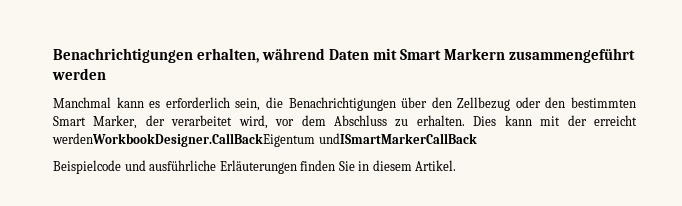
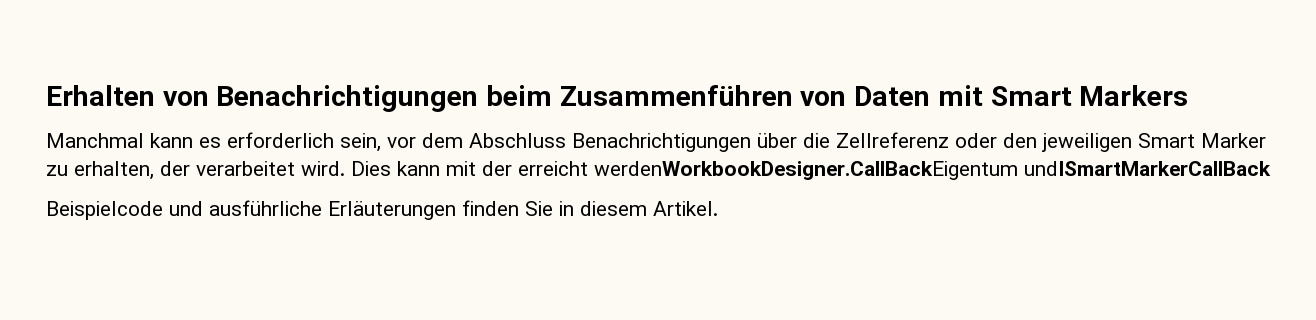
[53,48,636,63] [52,68,106,80] Benachrichtigungen erhalten, während Daten mit Smart Markern zusammengeführt werden -> [46,85,1189,112] Erhalten von Benachrichtigungen beim Zusammenführen von Daten mit Smart Markers
[265,97,636,111] [53,115,465,129] die Benachrichtigungen über den Zellbezug oder den bestimmten Smart Marker, der verarbeitet wird, vor dem Abschluss zu erhalten. -> [387,132,1266,152] [46,161,345,180] vor dem Abschluss Benachrichtigungen über die Zellreferenz oder den jeweiligen Smart Marker zu erhalten, der verarbeitet wird.

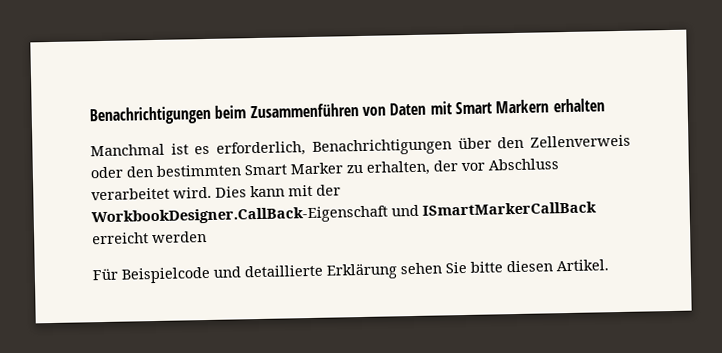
[46,85,209,106] Erhalten von -> (89, 115) none
[1079,85,1189,106] Markers -> [495,98,605,114] Markern erhalten
[150,132,949,152] kann es erforderlich sein, vor dem Abschluss Benachrichtigungen über die Zellreferenz -> [170,134,631,157] ist es erforderlich, Benachrichtigungen über den Zellenverweis
[1042,133,1132,152] jeweiligen -> [156,164,241,177] bestimmten
(190, 168) none -> [461,158,559,172] vor Abschluss
[518,161,1271,180] [46,200,647,220] erreicht werdenWorkbookDesigner.CallBackEigentum undISmartMarkerCallBack // Beispielcode und ausführliche Erläuterungen finden Sie in diesem -> [91,201,597,227] [92,231,207,245] [92,260,553,284] WorkbookDesigner.CallBack-Eigenschaft und ISmartMarkerCallBack erreicht werden // Für Beispielcode und detaillierte Erklärung sehen Sie bitte diesen

